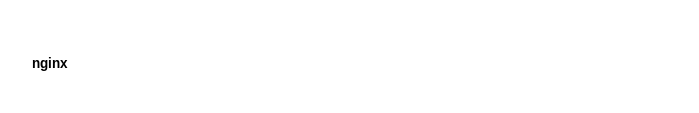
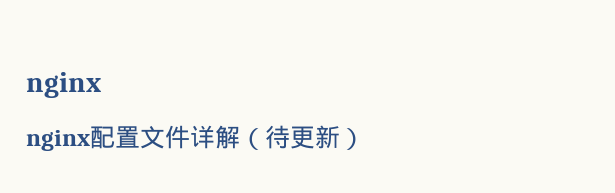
[32,57,68,71] nginx -> [26,72,101,98] [26,125,365,151] nginx // nginx配置文件详解（待更新）

